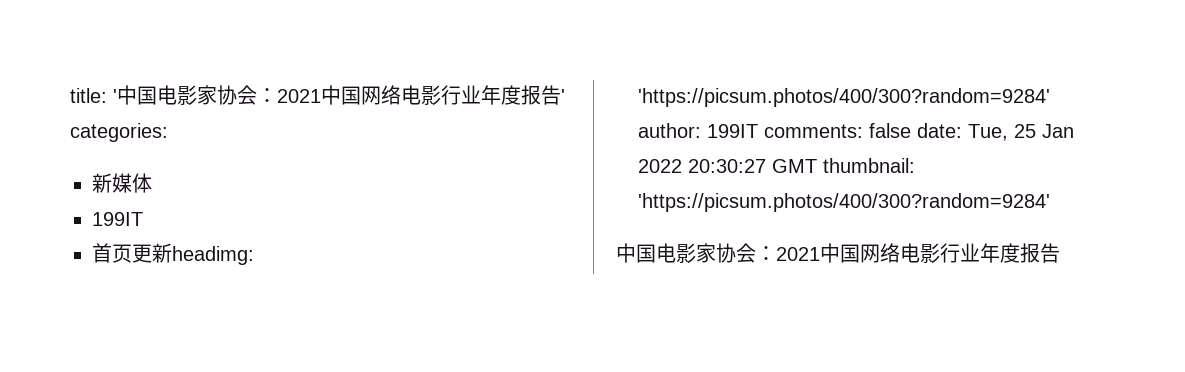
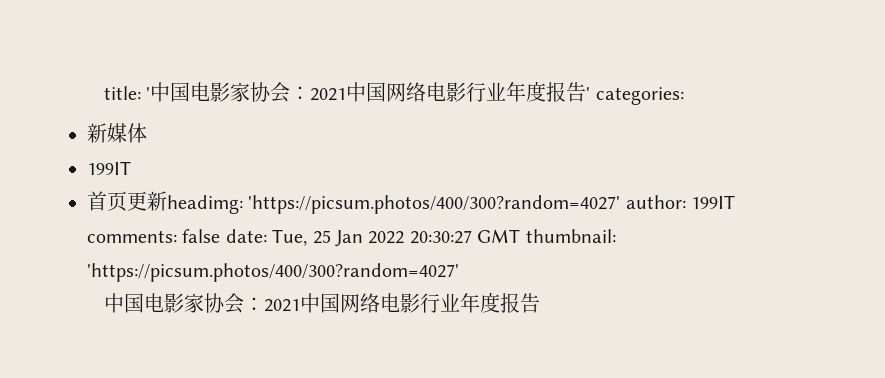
[638,88,1050,107] 'https://picsum.photos/400/300?random=9284' -> [248,195,621,214] 'https://picsum.photos/400/300?random=4027'
[638,193,1050,212] 'https://picsum.photos/400/300?random=9284' -> [87,263,459,282] 'https://picsum.photos/400/300?random=4027'

